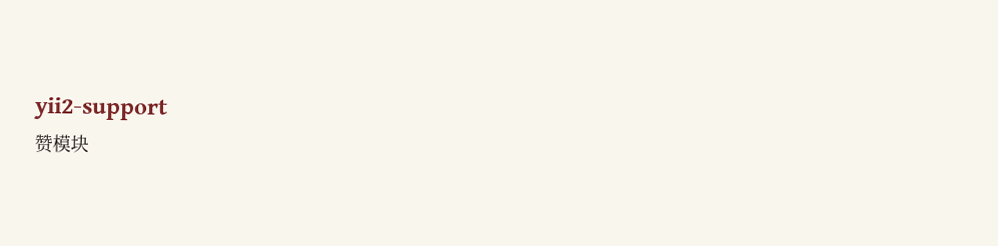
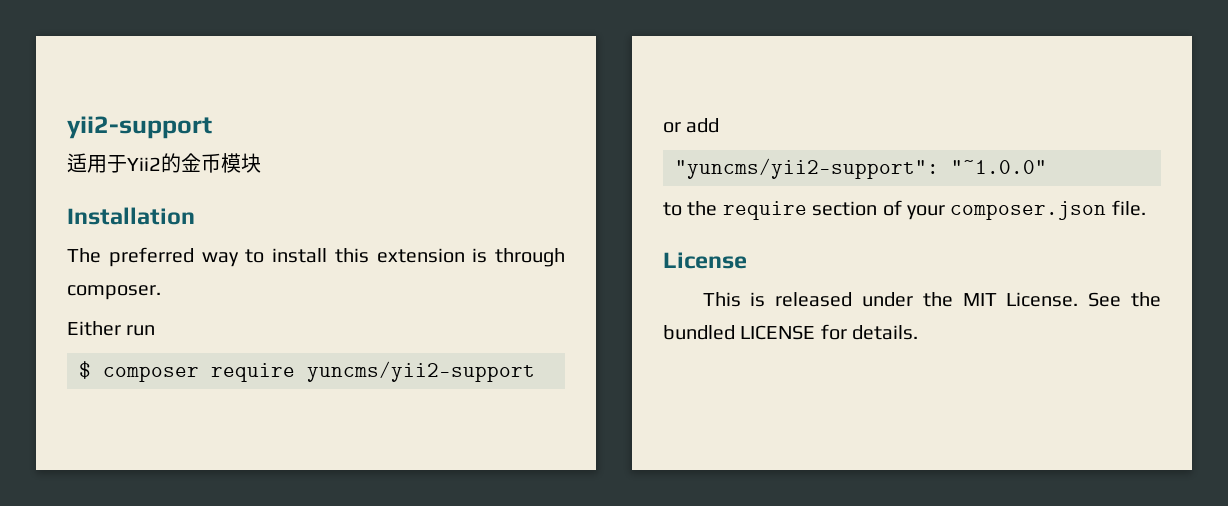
[34,134,89,154] 赞模块 -> [67,153,261,173] [67,207,195,225] [67,247,565,267] [67,285,161,300] [67,321,156,336] [79,361,535,382] [663,118,720,133] [675,158,1047,179] [663,200,1146,220] [663,252,747,269] [702,292,1161,307] [663,324,919,340] 适用于Yii2的金币模块 // Installation // The preferred way to install this extension is through composer. // Either run // $ composer require yuncms/yii2-support // or add // "yuncms/yii2-support": "~1.0.0" // to the require section of your composer.json file. // License // This is released under the MIT License. See the bundled LICENSE for details.

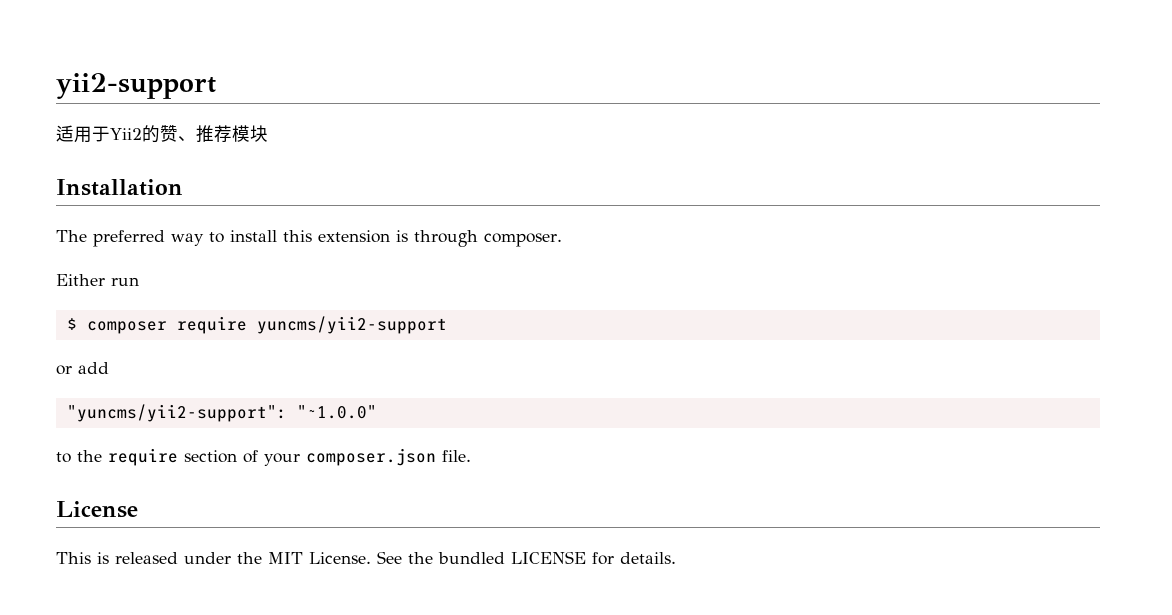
[181,153,221,173] 金币 -> [160,125,232,143] 赞、推荐

